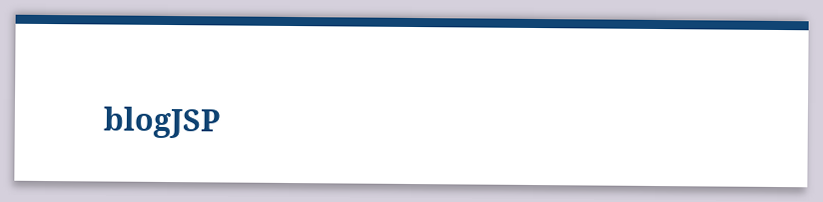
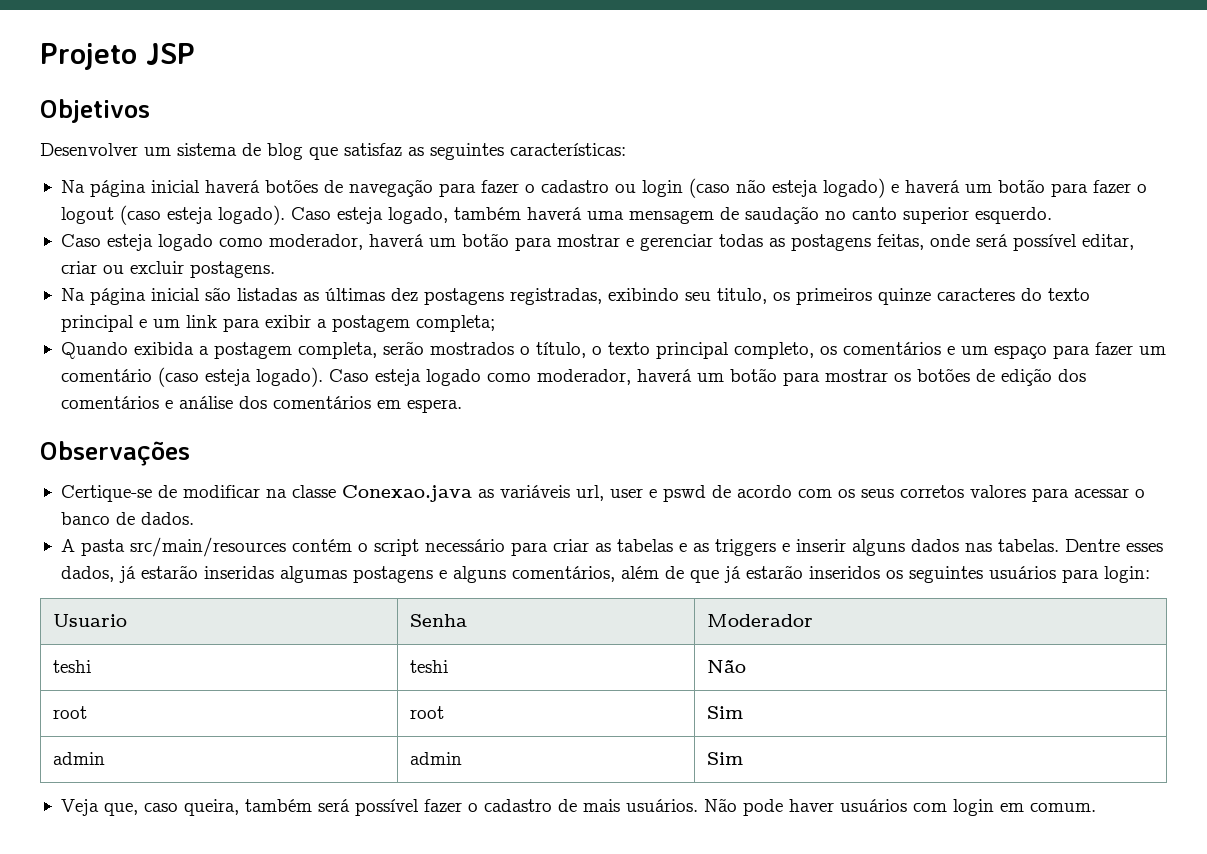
[103,106,220,139] blogJSP -> [40,43,195,70] [40,99,150,123] [40,143,626,160] [60,178,1147,198] [60,205,1052,225] [60,233,1134,251] [60,261,275,278] [60,287,1090,305] [60,315,495,332] [60,341,1166,359] [60,367,1086,387] [60,396,462,413] [40,441,190,466] [60,485,1145,502] [60,512,194,525] [60,537,1163,557] [60,565,1150,583] [52,614,127,627] [409,614,467,627] [706,614,813,627] [52,660,91,673] [409,660,448,673] [706,659,746,673] [52,706,87,719] [409,706,444,719] [706,706,743,719] [52,752,105,765] [409,752,462,765] [706,752,743,765] [60,798,1096,816] Projeto JSP // Objetivos // Desenvolver um sistema de blog que satisfaz as seguintes características: // Na página inicial haverá botões de navegação para fazer o cadastro ou login (caso não esteja logado) e haverá um botão para fazer o logout (caso esteja logado). Caso esteja logado, também haverá uma mensagem de saudação no canto superior esquerdo. // Caso esteja logado como moderador, haverá um botão para mostrar e gerenciar todas as postagens feitas, onde será possível editar, criar ou excluir postagens. // Na página inicial são listadas as últimas dez postagens registradas, exibindo seu titulo, os primeiros quinze caracteres do texto principal e um link para exibir a postagem completa; // Quando exibida a postagem completa, serão mostrados o título, o texto principal completo, os comentários e um espaço para fazer um comentário (caso esteja logado). Caso esteja logado como moderador, haverá um botão para mostrar os botões de edição dos comentários e análise dos comentários em espera. // Observações // Certique-se de modificar na classe Conexao.java as variáveis url, user e pswd de acordo com os seus corretos valores para acessar o banco de dados. // A pasta src/main/resources contém o script necessário para criar as tabelas e as triggers e inserir alguns dados nas tabelas. Dentre esses dados, já estarão inseridas algumas postagens e alguns comentários, além de que já estarão inseridos os seguintes usuários para login: // Usuario | Senha | Moderador // teshi | teshi | Não // root | root | Sim // admin | admin | Sim // Veja que, caso queira, também será possível fazer o cadastro de mais usuários. Não pode haver usuários com login em comum.

